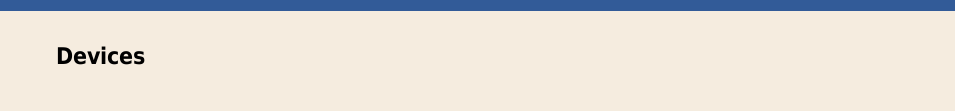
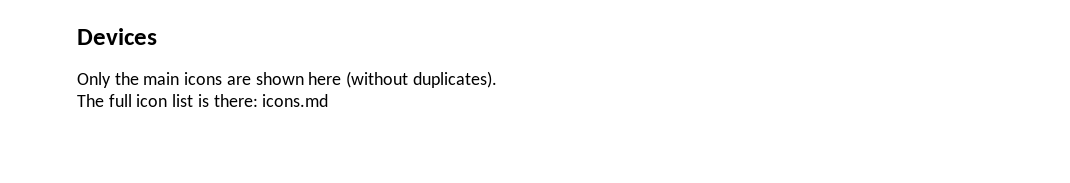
(145, 55) none -> [77,71,497,88] [77,94,329,107] // Only the main icons are shown here (without duplicates). // The full icon list is there: icons.md

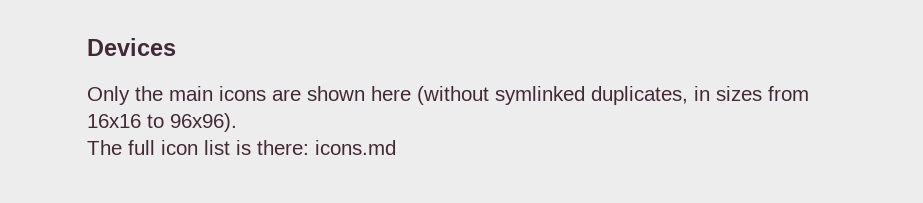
[412,71,497,88] duplicates). -> [495,86,809,105] [87,113,237,132] symlinked duplicates, in sizes from 16x16 to 96x96).

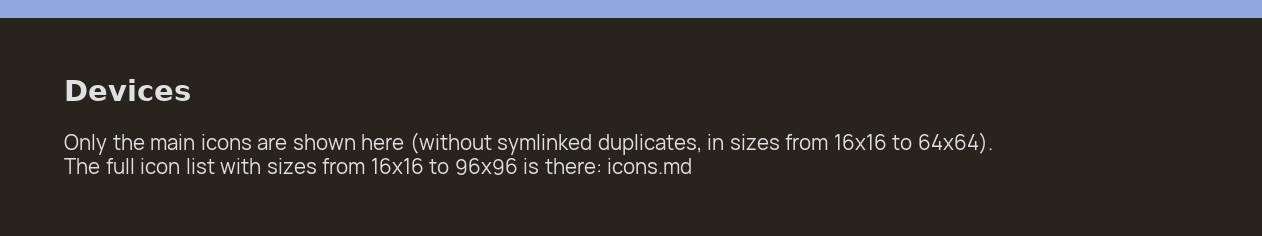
[170,113,237,132] 96x96). -> [918,132,994,154] 64x64).
(230, 147) none -> [220,158,518,175] with sizes from 16x16 to 96x96

